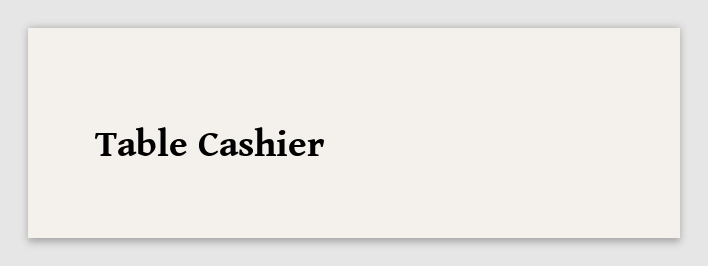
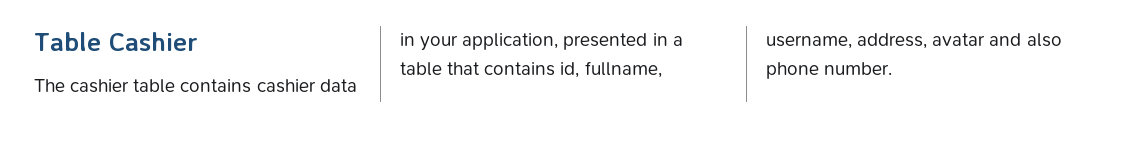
(325, 141) none -> [34,79,357,93] [400,33,683,51] [400,61,662,78] [766,33,1062,49] [766,62,893,79] // The cashier table contains cashier data in your application, presented in a table that contains id, fullname, username, address, avatar and also phone number.

